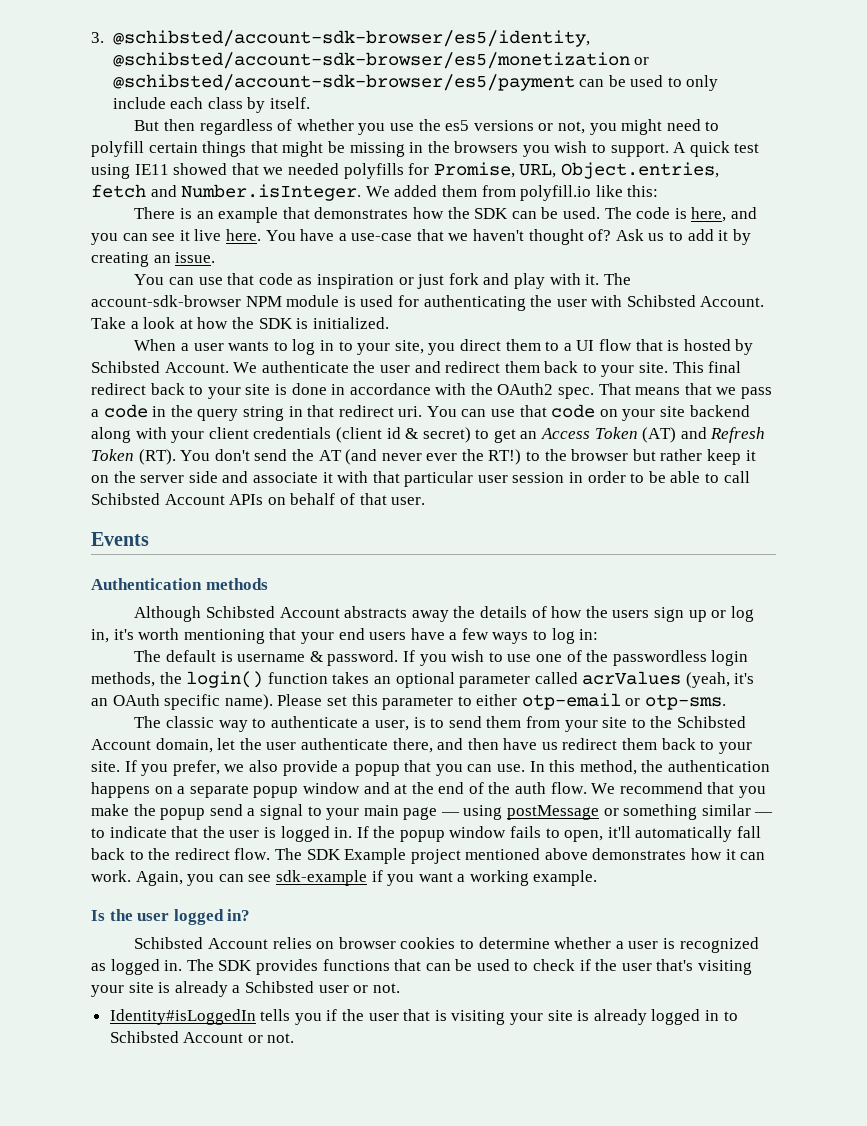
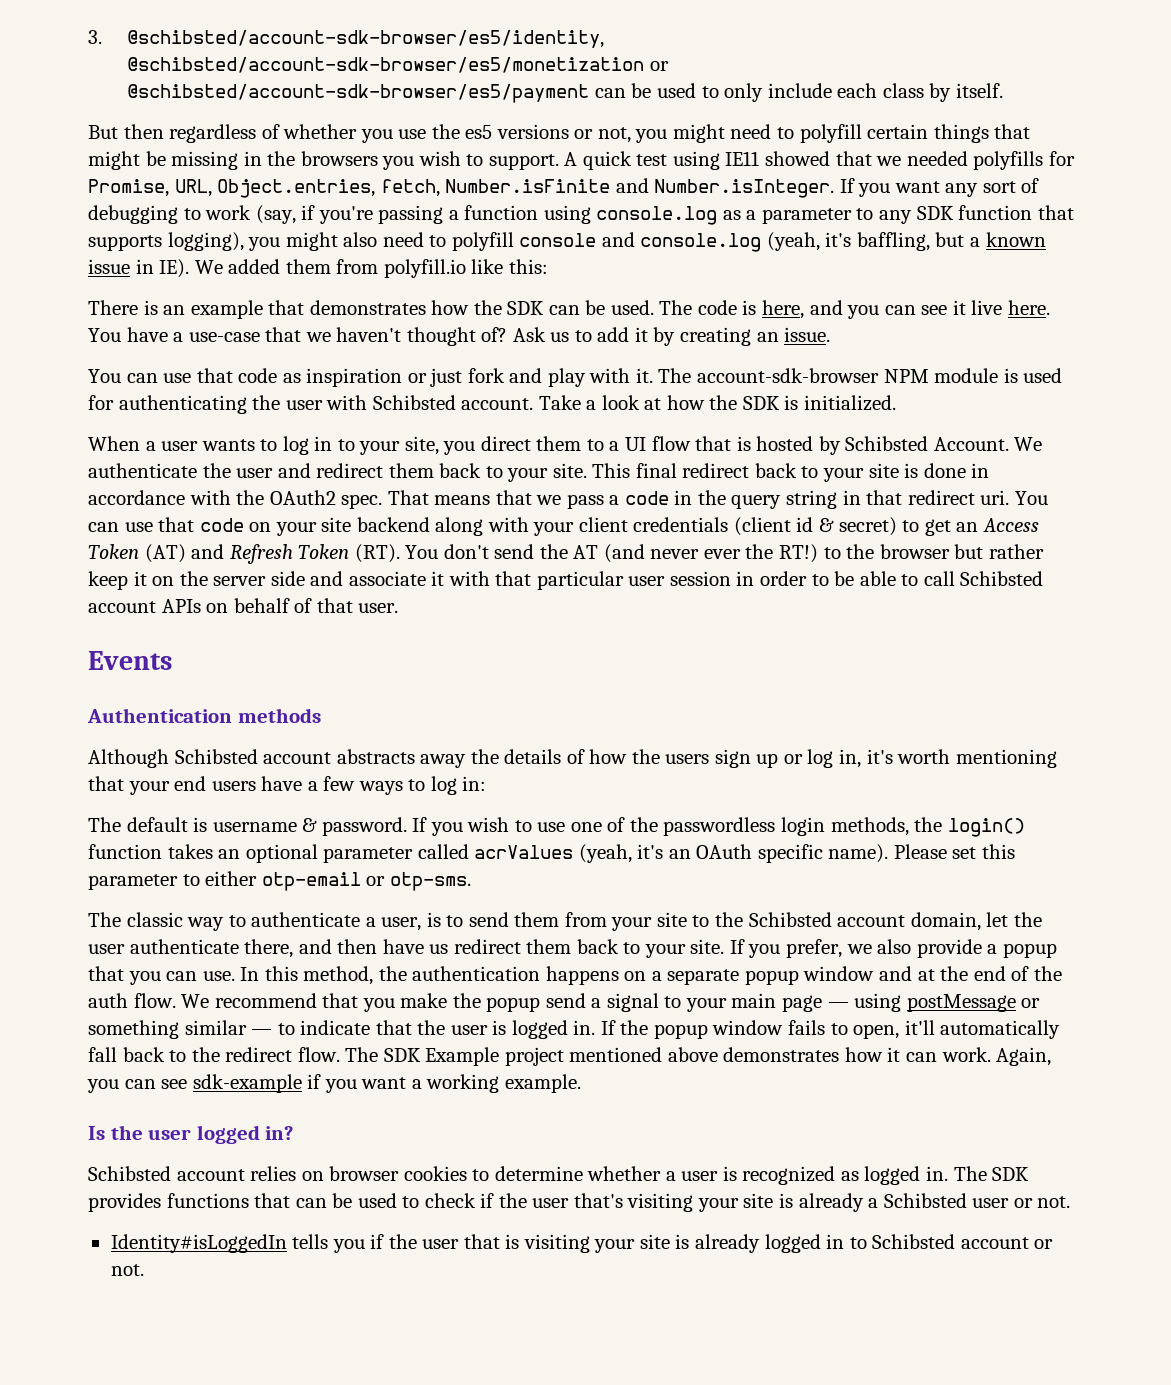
[91,184,362,201] fetch and Number.isInteger. -> [380,178,1040,198] [88,205,1074,225] [88,232,1046,252] [88,259,190,278] fetch, Number.isFinite and Number.isInteger. If you want any sort of debugging to work (say, if you're passing a function using console.log as a parameter to any SDK function that supports logging), you might also need to polyfill console and console.log (yeah, it's baffling, but a known issue in IE).
[700,296,765,307] Account. -> [461,398,534,410] account.
[164,494,225,505] Account -> [88,601,156,613] account
[279,607,340,618] Account -> [263,752,332,764] account
[91,739,151,750] Account -> [837,915,906,927] account
[208,938,269,949] Account -> [176,1169,245,1181] account
[183,1032,244,1043] Account -> [960,1237,1029,1249] account

